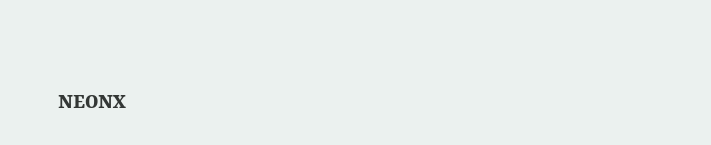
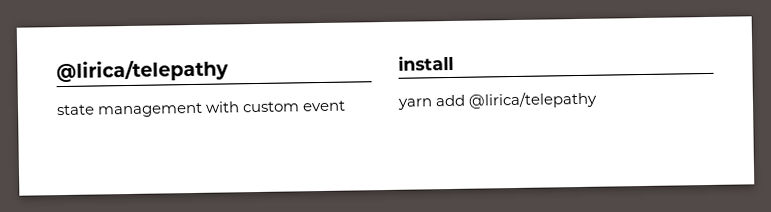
[58,95,126,108] NEONX -> [56,59,229,83] [56,100,347,118] [398,54,454,71] [397,90,599,110] @lirica/telepathy // state management with custom event // install // yarn add @lirica/telepathy

